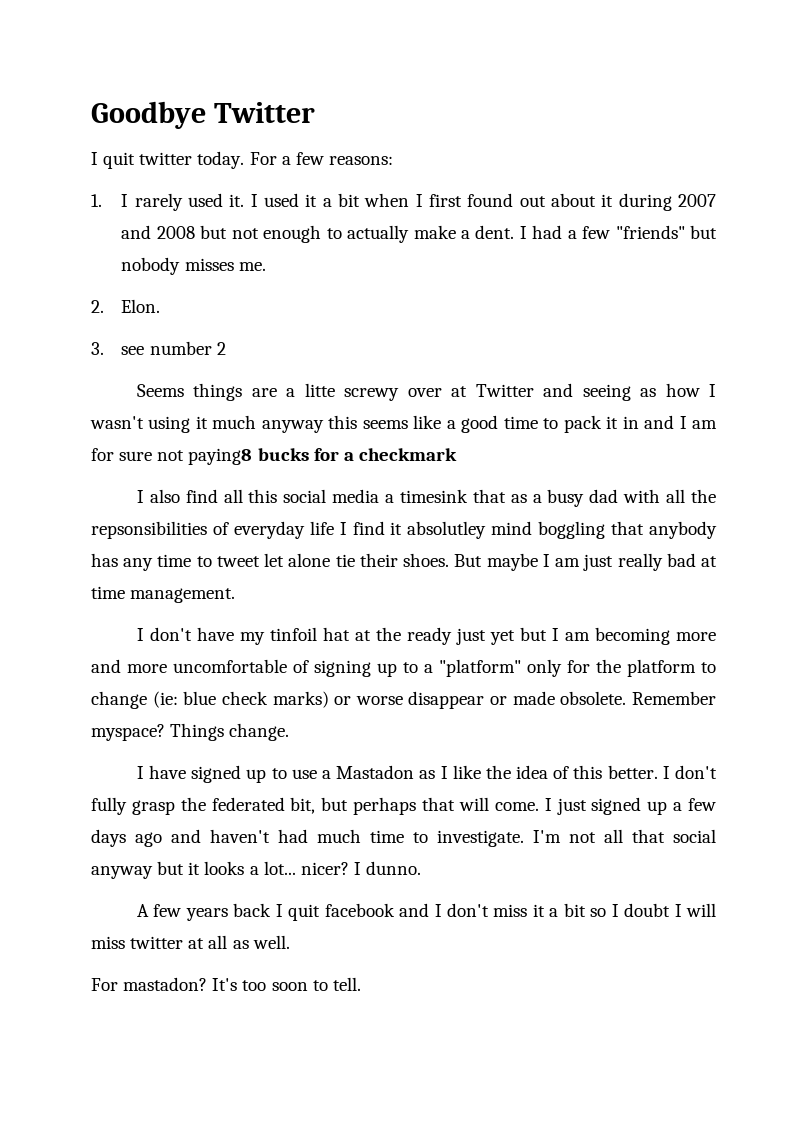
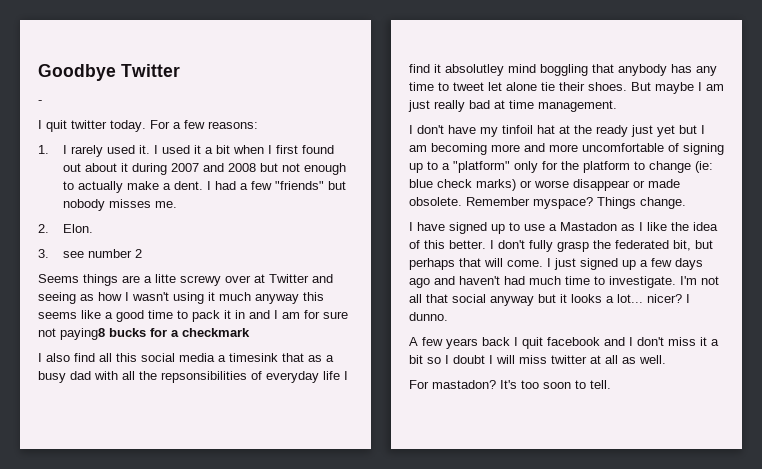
(316, 112) none -> [38,100,42,104] // -

